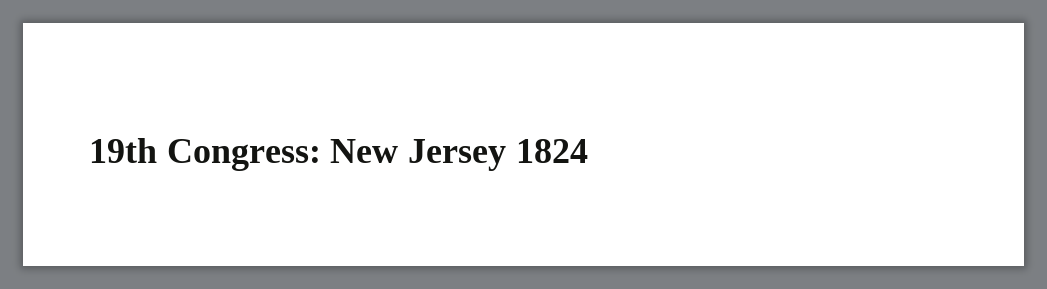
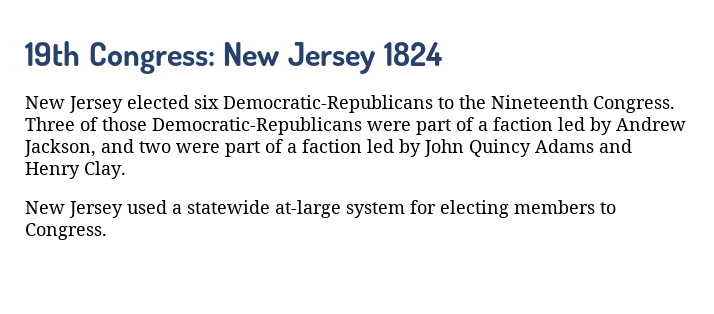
(588, 151) none -> [25,95,675,113] [25,117,686,135] [24,139,632,157] [25,161,126,179] [25,200,616,218] [25,223,107,240] // New Jersey elected six Democratic-Republicans to the Nineteenth Congress. Three of those Democratic-Republicans were part of a faction led by Andrew Jackson, and two were part of a faction led by John Quincy Adams and Henry Clay. // New Jersey used a statewide at-large system for electing members to Congress.

